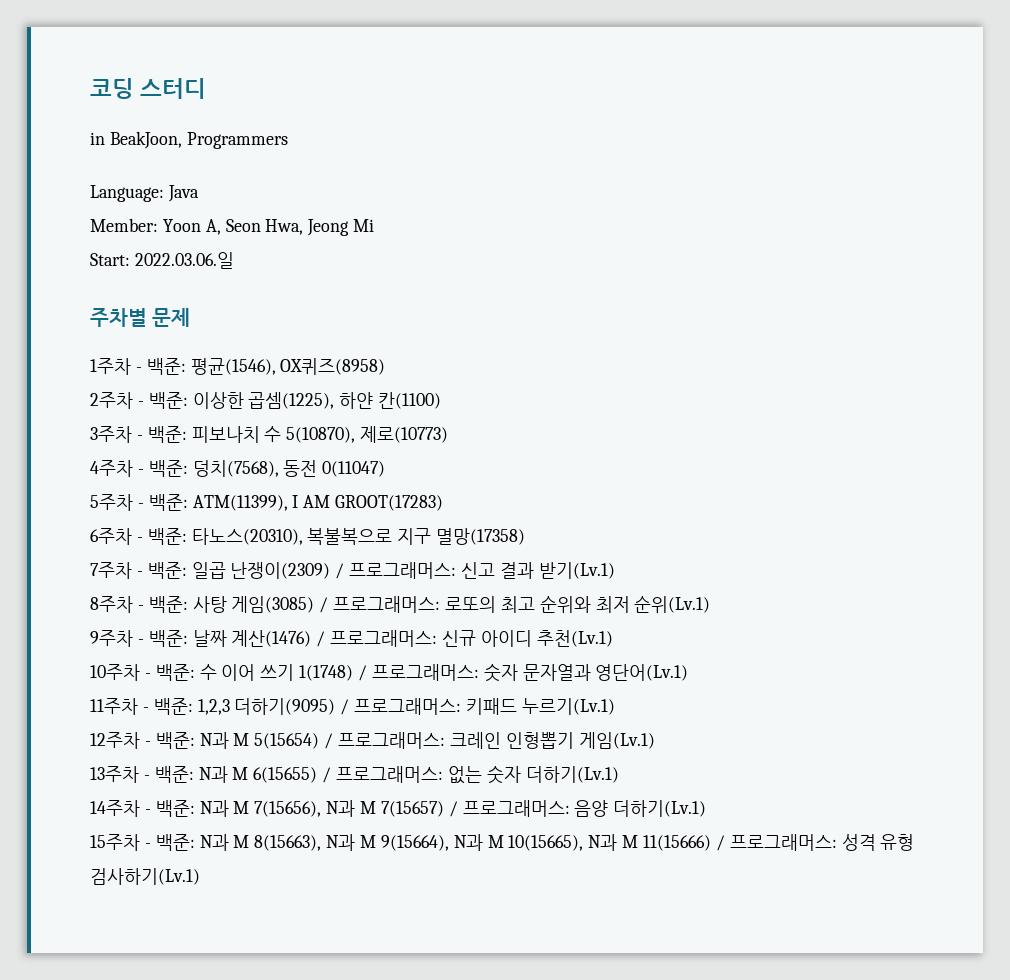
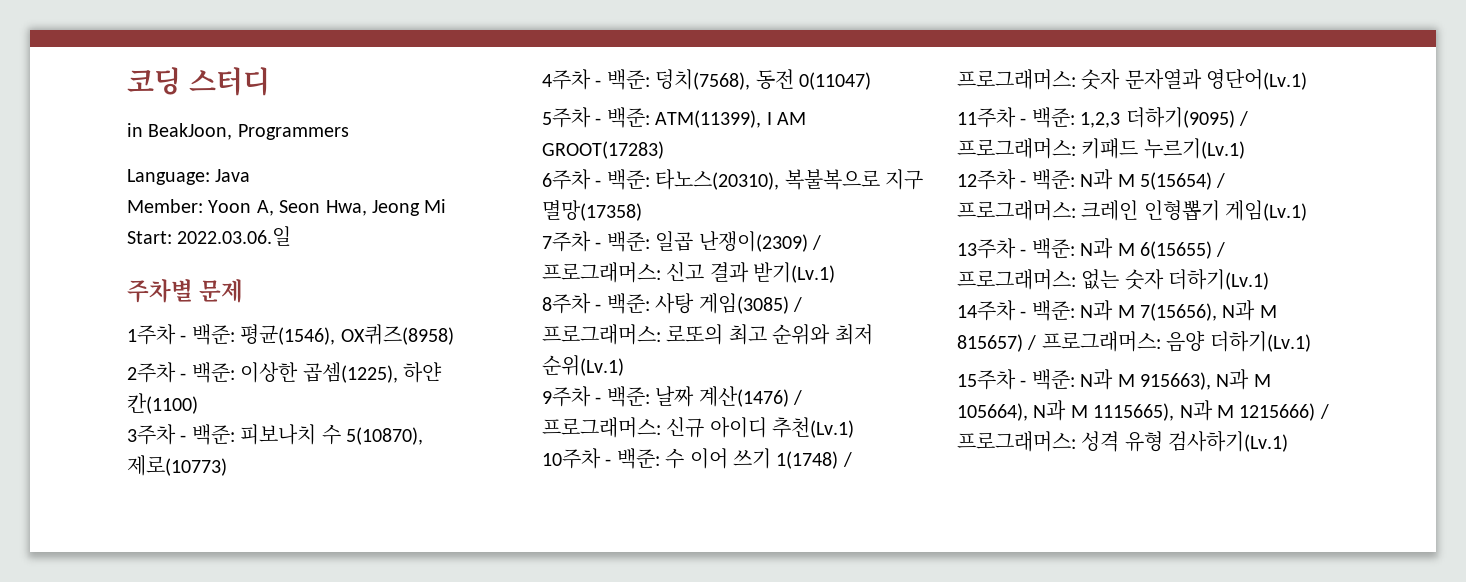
[380,801,444,817] 7(15657) -> [957,334,1023,352] 815657)
[254,834,712,851] 8(15663), N과 M 9(15664), N과 M 10(15665), N과 M 11(15666) -> [1140,369,1271,390] [957,400,1316,421] 915663), N과 M 105664), N과 M 1115665), N과 M 1215666)

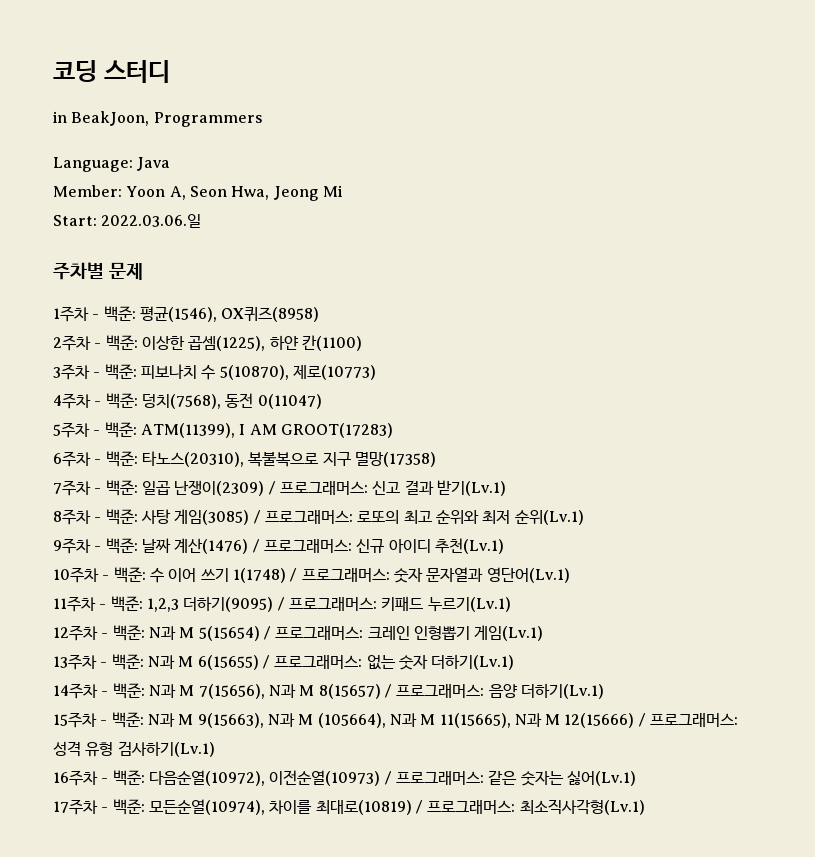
[957,334,1023,352] 815657) -> [318,684,381,699] 8(15657)
[1140,369,1271,390] [957,400,1316,421] 915663), N과 M 105664), N과 M 1115665), N과 M 1215666) -> [197,713,635,728] 9(15663), N과 M (105664), N과 M 11(15665), N과 M 12(15666)
(1289, 441) none -> [53,770,636,786] [53,799,645,815] // 16주차 - 백준: 다음순열(10972), 이전순열(10973) / 프로그래머스: 같은 숫자는 싫어(Lv.1) // 17주차 - 백준: 모든순열(10974), 차이를 최대로(10819) / 프로그래머스: 최소직사각형(Lv.1)

